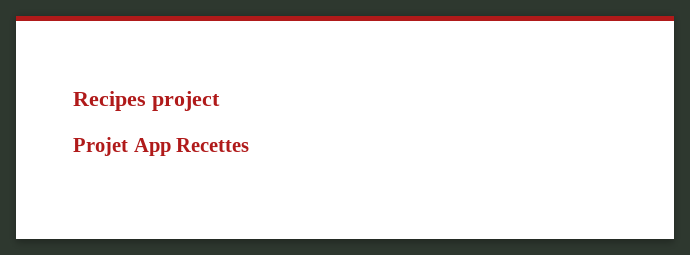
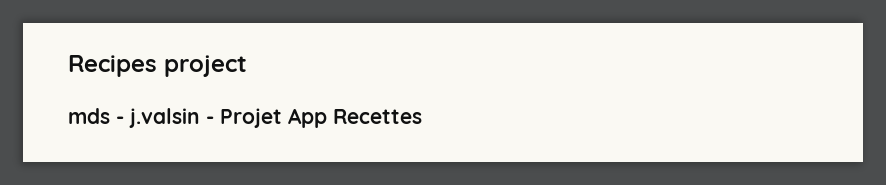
(220, 101) none -> [68,108,214,128] mds - j.valsin -

